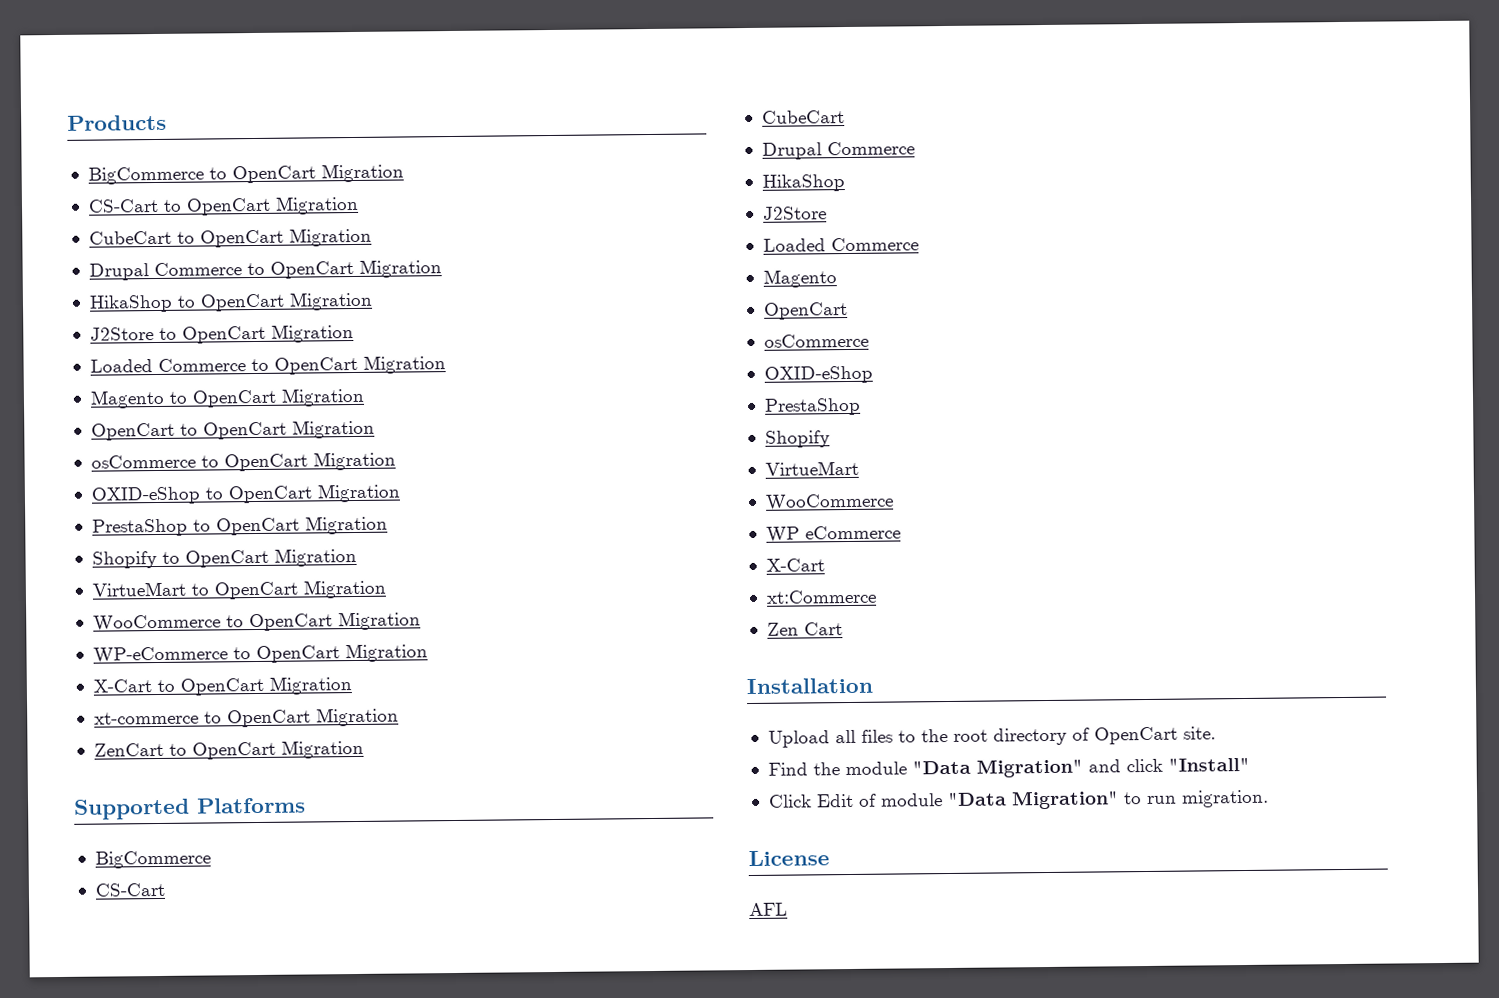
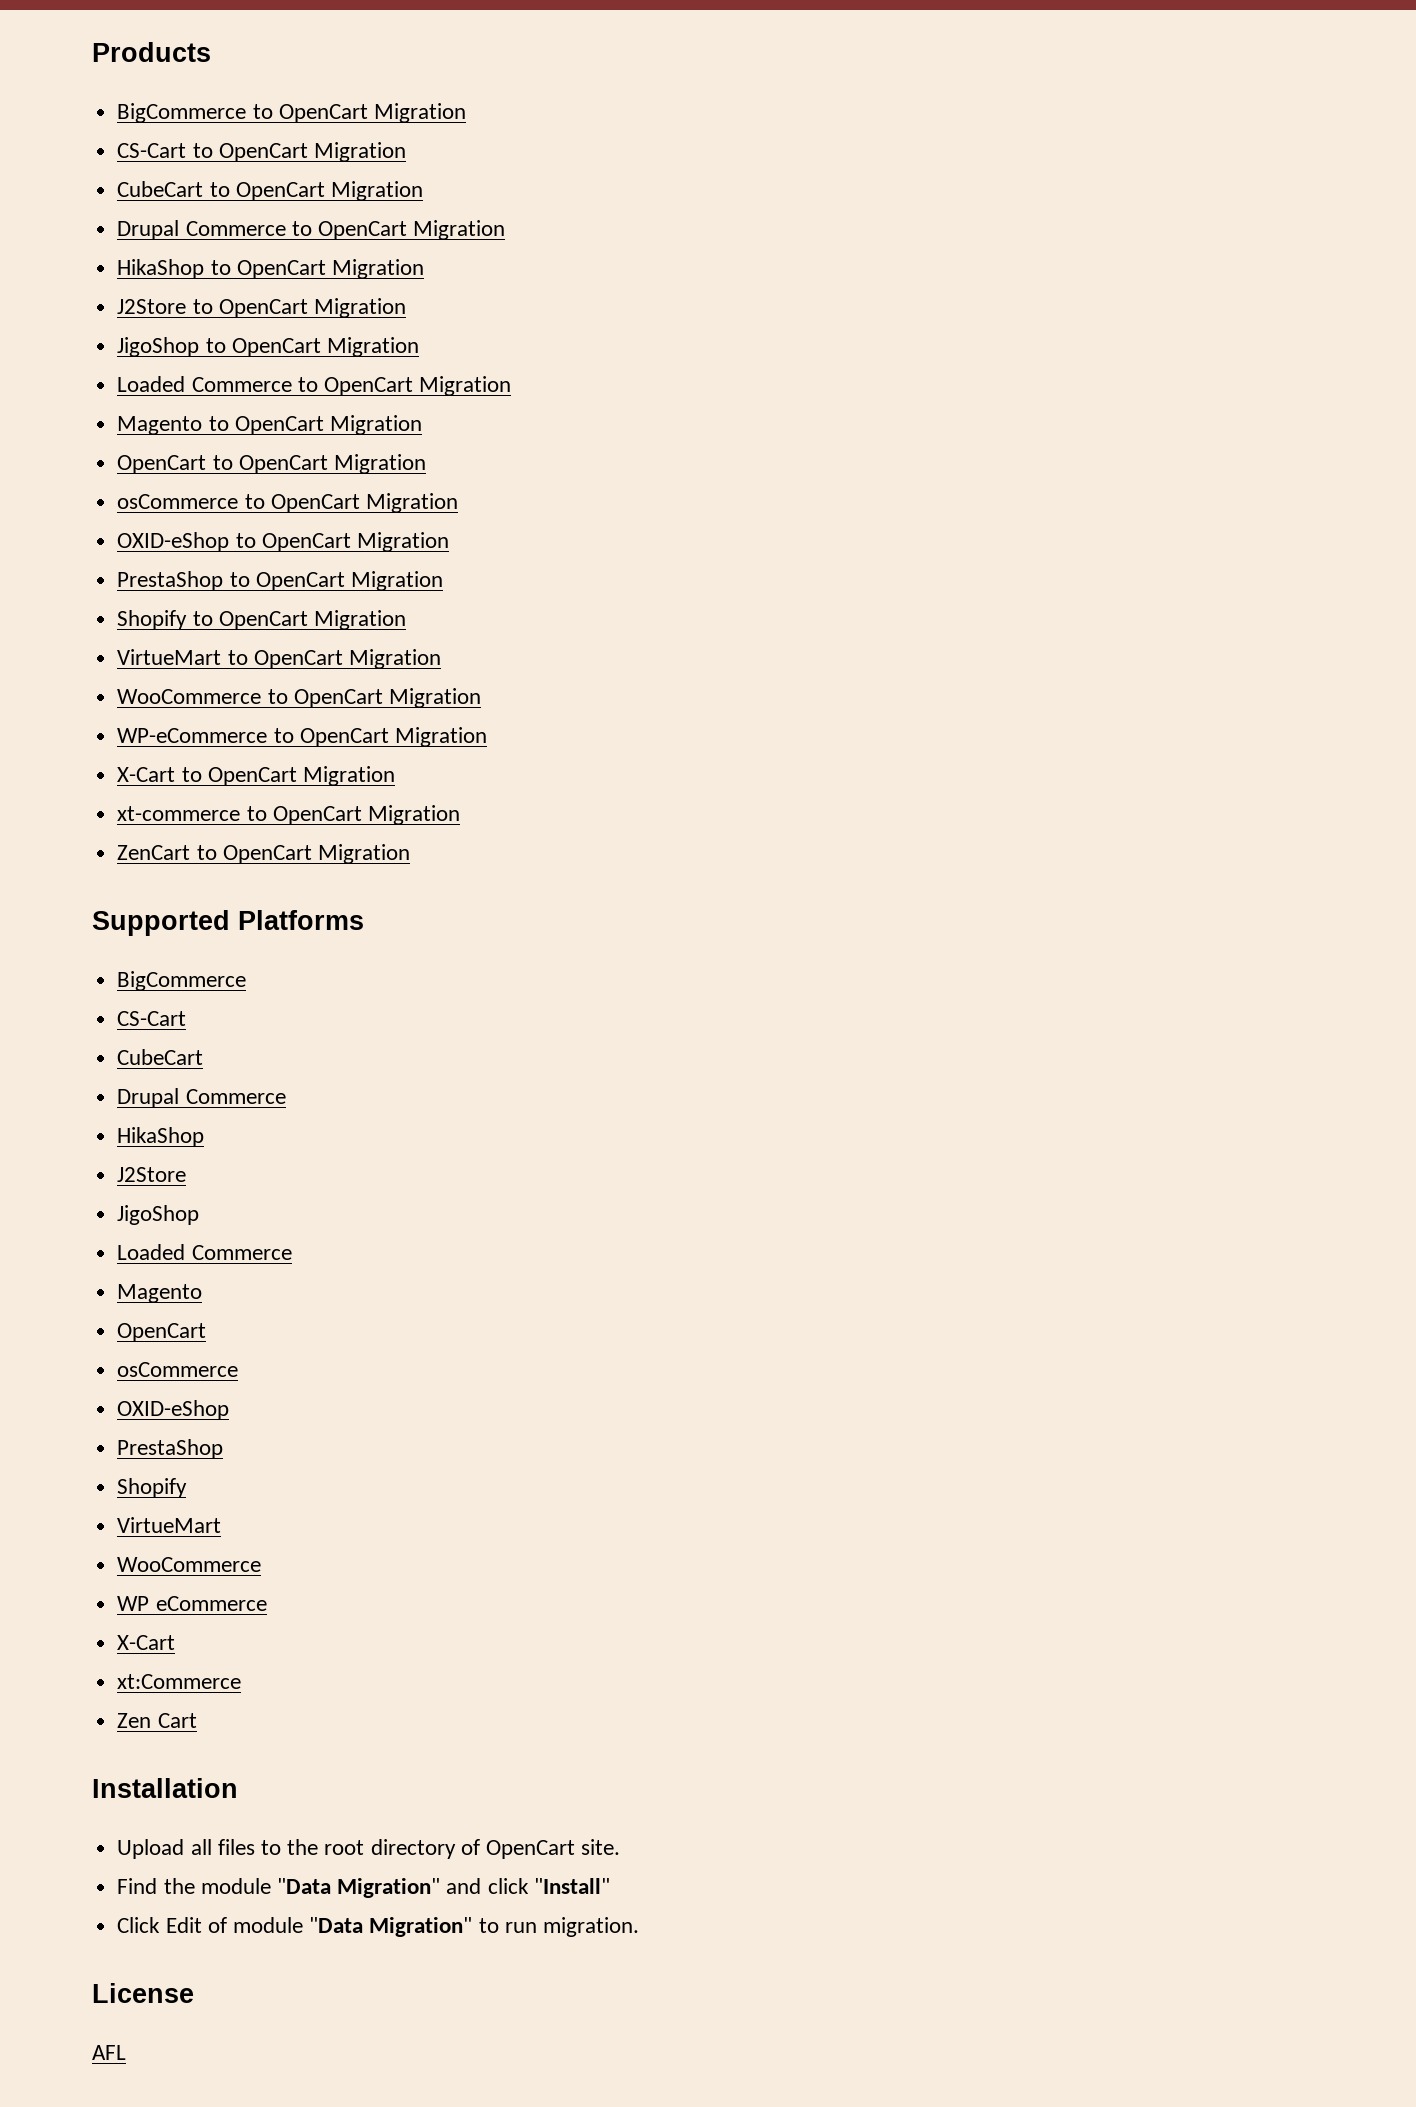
(354, 333) none -> [117,337,419,357] // JigoShop to OpenCart Migration
(827, 213) none -> [117,1205,200,1225] // JigoShop

